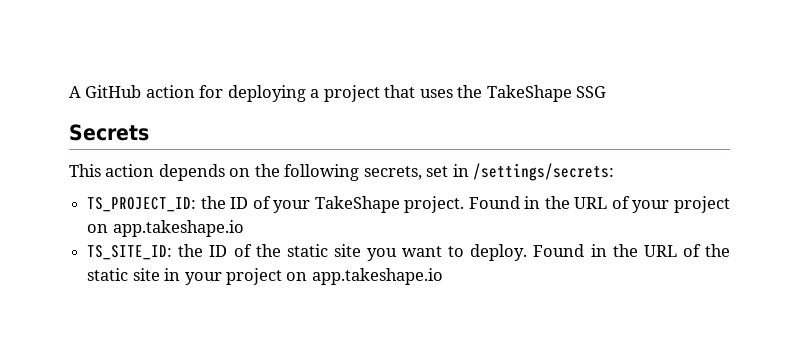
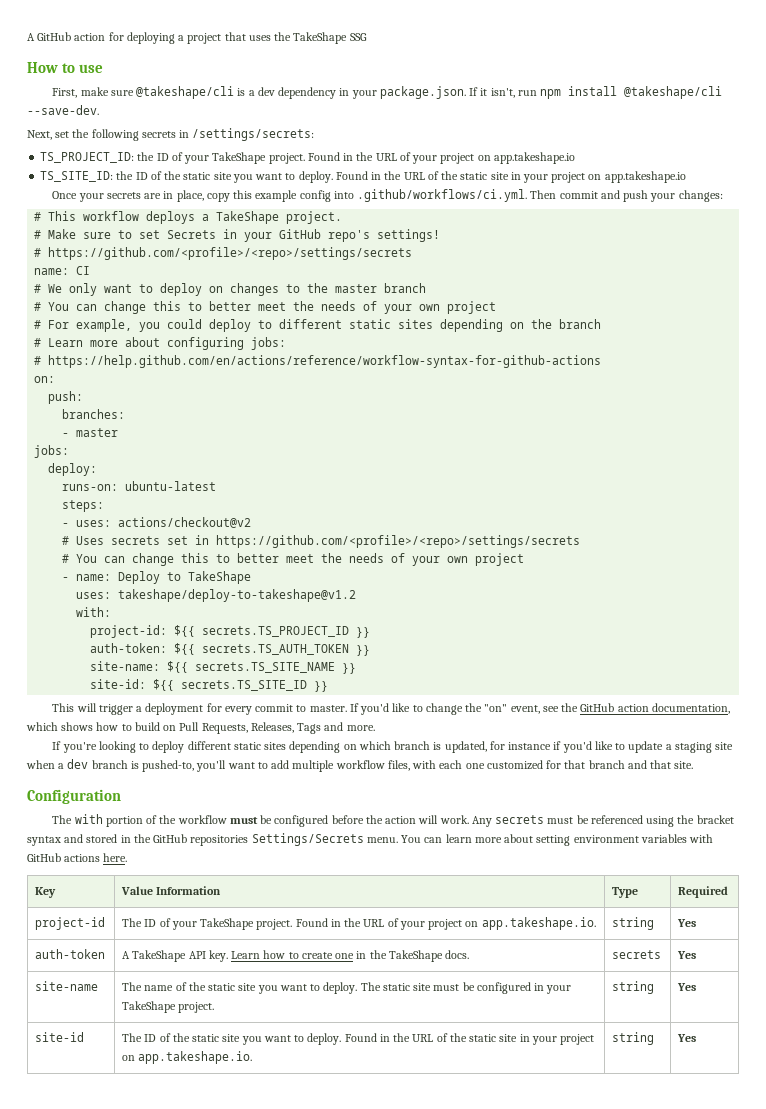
[69,124,149,141] [69,164,449,181] Secrets // This action depends on the following secrets, set -> [27,62,104,73] [52,86,723,99] [27,105,99,115] [27,129,176,141] How to use // First, make sure @takeshape/cli is a dev dependency in your package.json. If it isn't, run npm install @takeshape/cli --save-dev. // Next, set the following secrets
(443, 276) none -> [52,189,723,202] [34,211,343,224] [34,229,441,242] [34,247,413,260] [34,266,91,275] [34,283,427,296] [34,301,497,314] [34,319,602,332] [34,337,287,350] [34,355,602,368] [34,376,56,383] [48,391,84,404] [62,409,126,419] [62,428,119,437] [34,445,70,458] [48,463,98,476] [62,481,217,491] [62,500,105,512] [62,517,252,528] [62,535,581,548] [62,553,525,566] [62,571,252,584] [76,589,357,602] [76,607,112,617] [90,625,371,638] [90,643,371,656] [90,661,357,674] [90,679,329,692] [52,703,730,715] [26,722,375,734] [52,741,733,753] [26,759,694,772] [27,789,121,804] [52,814,734,827] [27,833,714,846] [27,853,128,862] [35,887,57,898] [121,886,222,895] [612,887,639,898] [678,886,729,898] [35,917,106,930] [122,917,596,930] [612,917,655,930] [677,919,697,927] [35,949,106,959] [122,950,470,962] [612,950,662,959] [677,951,697,959] [35,981,99,991] [122,982,572,994] [122,1001,215,1013] [612,981,655,994] [677,983,697,991] [35,1032,85,1042] [122,1033,594,1045] [122,1051,253,1064] [612,1032,655,1045] [677,1034,697,1042] // Once your secrets are in place, copy this example config into .github/workflows/ci.yml. Then commit and push your changes: // # This workflow deploys a TakeShape project. // # Make sure to set Secrets in your GitHub repo's settings! // # https://github.com/<profile>/<repo>/settings/secrets // name: CI // # We only want to deploy on changes to the master branch // # You can change this to better meet the needs of your own project // # For example, you could deploy to different static sites depending on the branch // # Learn more about configuring jobs: // # https://help.github.com/en/actions/reference/workflow-syntax-for-github-actions // on: // push: // branches: // - master // jobs: // deploy: // runs-on: ubuntu-latest // steps: // - uses: actions/checkout@v2 // # Uses secrets set in https://github.com/<profile>/<repo>/settings/secrets // # You can change this to better meet the needs of your own project // - name: Deploy to TakeShape // uses: takeshape/deploy-to-takeshape@v1.2 // with: // project-id: ${{ secrets.TS_PROJECT_ID }} // auth-token: ${{ secrets.TS_AUTH_TOKEN }} // site-name: ${{ secrets.TS_SITE_NAME }} // site-id: ${{ secrets.TS_SITE_ID }} // This will trigger a deployment for every commit to master. If you'd like to change the "on" event, see the GitHub action documentation, which shows how to build on Pull Requests, Releases, Tags and more. // If you're looking to deploy different static sites depending on which branch is updated, for instance if you'd like to update a staging site when a dev branch is pushed-to, you'll want to add multiple workflow files, with each one customized for that branch and that site. // Configuration // The with portion of the workflow must be configured before the action will work. Any secrets must be referenced using the bracket syntax and stored in the GitHub repositories Settings/Secrets menu. You can learn more about setting environment variables with GitHub actions here. // Key | Value Information | Type | Required // project-id | The ID of your TakeShape project. Found in the URL of your project on app.takeshape.io. | string | Yes // auth-token | A TakeShape API key. Learn how to create one in the TakeShape docs. | secrets | Yes // site-name | The name of the static site you want to deploy. The static site must be configured in your TakeShape project. | string | Yes // site-id | The ID of the static site you want to deploy. Found in the URL of the static site in your project on app.takeshape.io. | string | Yes

